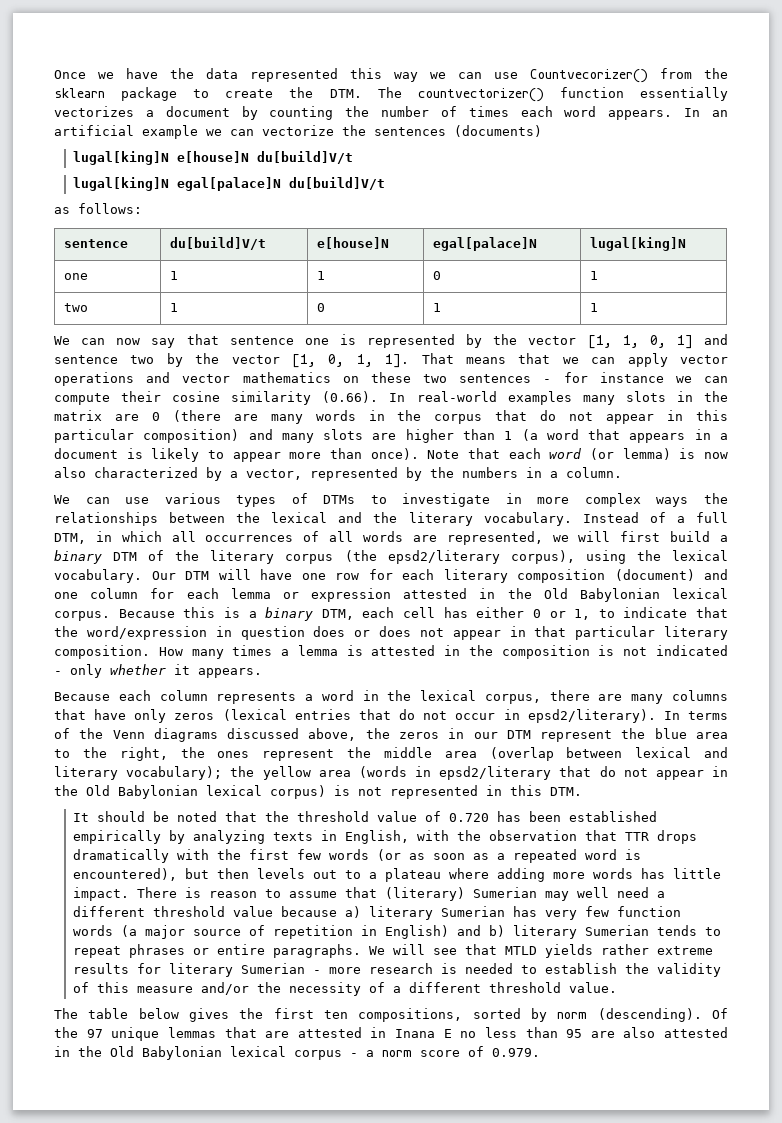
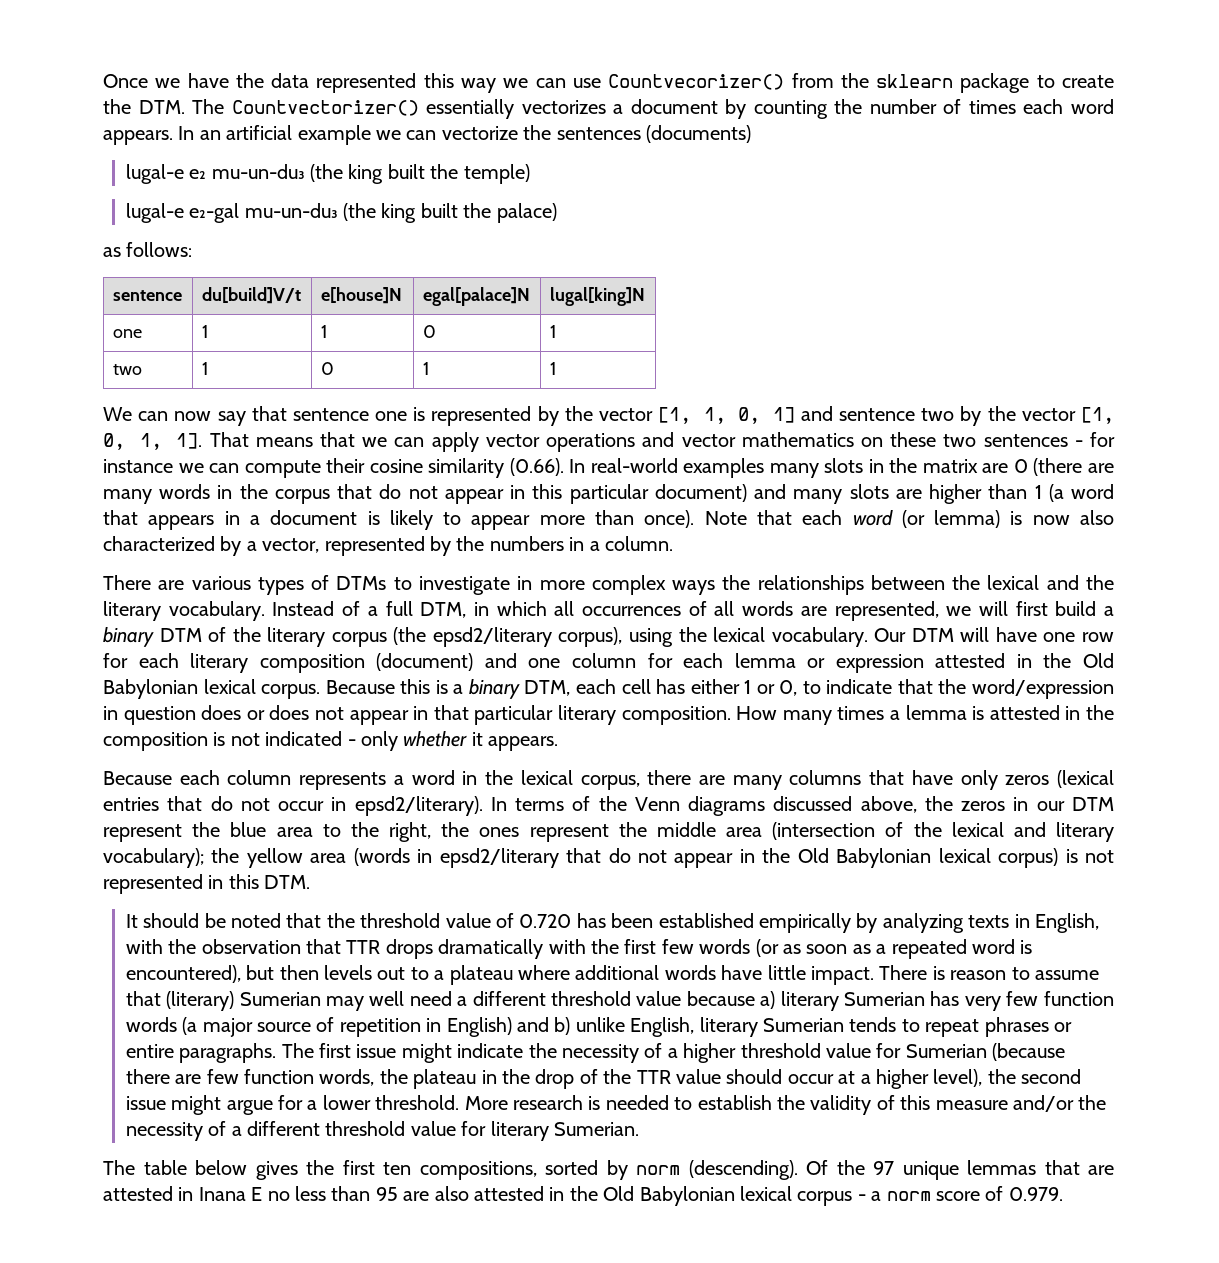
[417,87,624,102] countvectorizer() function -> [231,100,419,116] Countvectorizer()
[72,151,353,165] [72,177,385,191] lugal[king]N e[house]N du[build]V/t // lugal[king]N egal[palace]N du[build]V/t -> [125,164,530,184] [125,203,557,223] lugal-e e₂ mu-un-du₃ (the king built the temple) // lugal-e e₂-gal mu-un-du₃ (the king built the palace)
[143,429,240,443] composition) -> [654,484,747,502] document)
[54,495,150,504] We can use -> [103,575,185,590] There are
[532,609,591,620] 0 or 1, -> [744,680,798,696] 1 or 0,
[489,747,623,761] (overlap between -> [772,822,942,840] (intersection of the
[496,868,665,882] adding more words has -> [575,965,763,980] additional words have
(505, 931) none -> [575,1017,695,1037] unlike English,
[368,944,713,958] [72,963,361,977] We will see that MTLD yields rather extreme results for literary Sumerian - more -> [281,1043,1066,1063] [125,1069,1082,1089] [125,1095,508,1115] The first issue might indicate the necessity of a higher threshold value for Sumerian (because there are few function words, the plateau in the drop of the TTR value should occur at a higher level), the second issue might argue for a lower threshold. More
[568,982,617,993] value. -> [410,1121,640,1141] value for literary Sumerian.

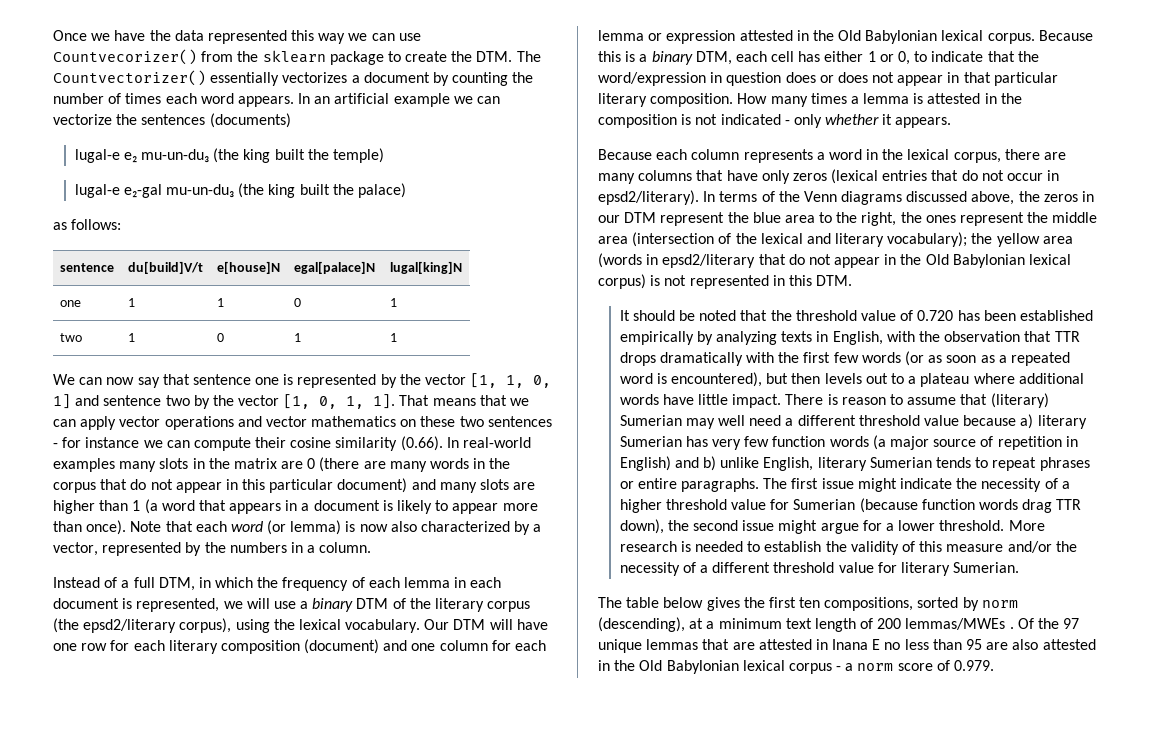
[103,575,1115,595] [103,601,265,621] There are various types of DTMs to investigate in more complex ways the relationships between the lexical and the literary vocabulary. -> (372, 547) none
[554,601,827,616] all occurrences of all words are -> [257,577,502,591] [53,598,133,609] the frequency of each lemma in each document is
[1015,601,1097,616] first build -> [273,601,296,609] use
[125,1069,983,1089] there are few function words, the plateau in the drop of the TTR value should occur at a higher level), -> [921,499,1082,513] [619,519,664,534] function words drag TTR down),
[688,1160,798,1180] (descending). -> [598,617,1014,632] (descending), at a minimum text length of 200 lemmas/MWEs .

